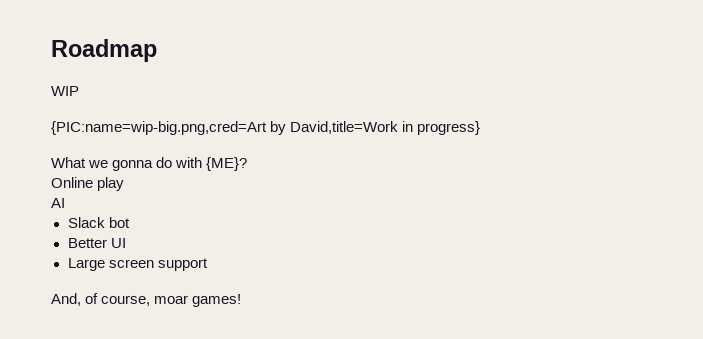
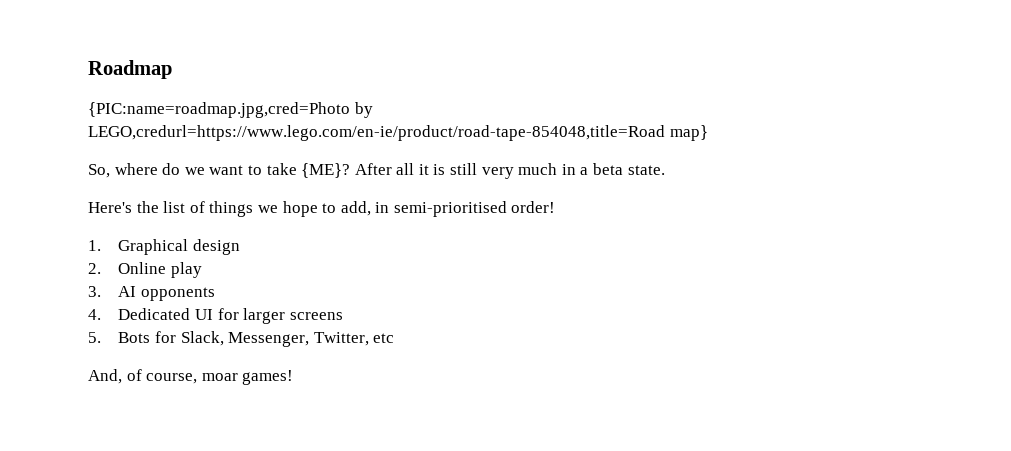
[51,86,79,96] [51,121,481,135] [51,157,248,171] WIP // {PIC:name=wip-big.png,cred=Art by David,title=Work in progress} // What we gonna do with {ME}? // -> [88,102,373,118] [88,125,708,141] [88,163,665,179] [88,201,556,217] [88,239,240,255] [88,263,101,274] {PIC:name=roadmap.jpg,cred=Photo by LEGO,credurl=https://www.lego.com/en-ie/product/road-tape-854048,title=Road map} // So, where do we want to take {ME}? After all it is still very much in a beta state. // Here's the list of things we hope to add, in semi-prioritised order! // 1. Graphical design // 2.
(125, 184) none -> [88,286,101,297] 3.
[67,217,130,228] [67,238,126,248] [67,258,208,271] // Slack bot // Better UI // Large screen support -> [140,287,215,301] [88,308,343,324] [88,331,395,347] opponents // 4. Dedicated UI for larger screens // 5. Bots for Slack, Messenger, Twitter, etc

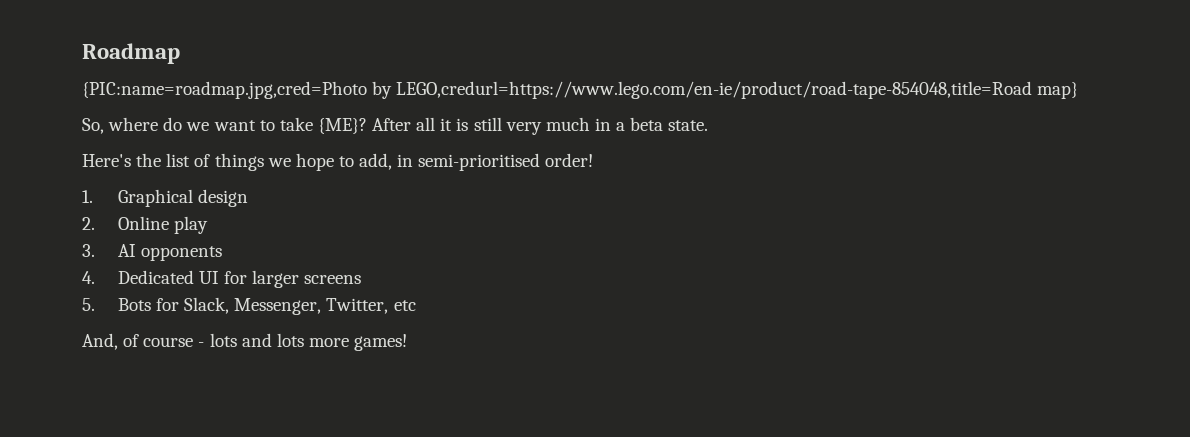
[146,373,238,384] course, moar -> [143,333,349,347] course - lots and lots more

